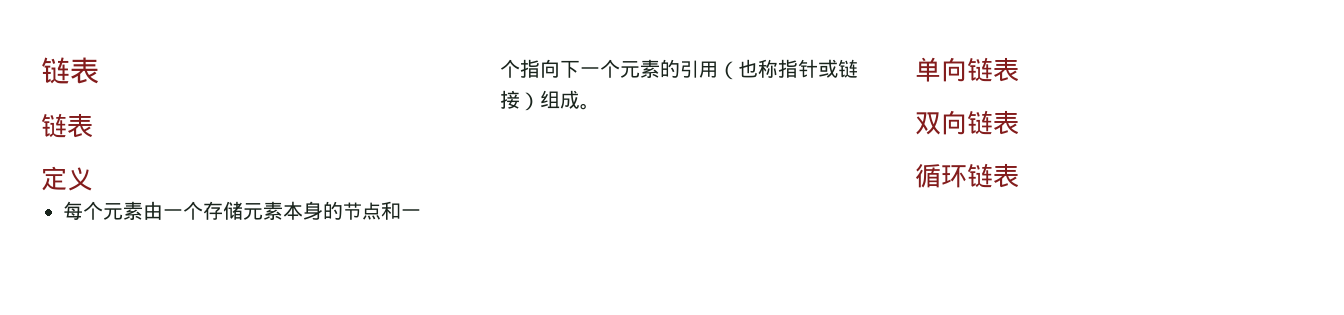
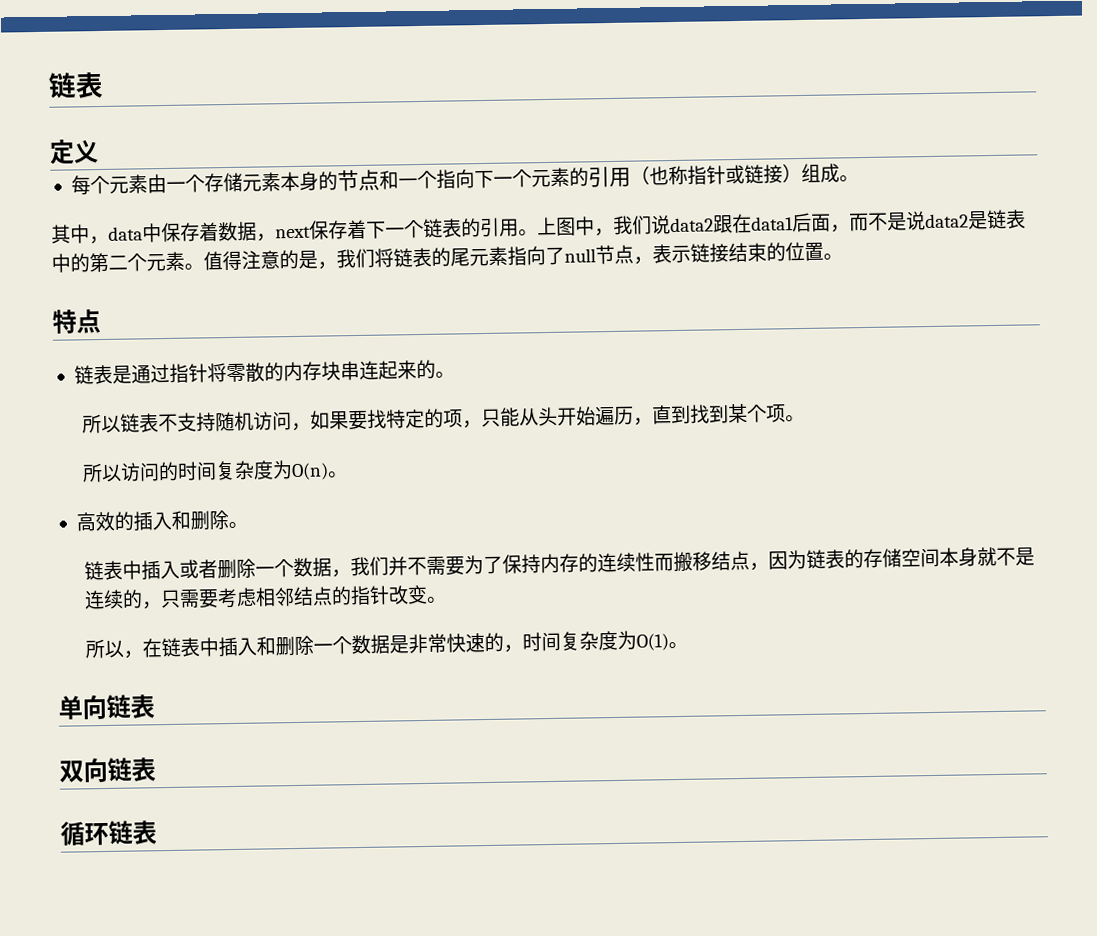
[41,57,99,84] [41,113,93,138] 链表 // 链表 -> [48,71,104,99] 链表
(600, 106) none -> [51,209,1026,245] [51,241,843,273] [52,309,101,334] [73,359,455,385] [82,403,806,434] [82,460,349,483] [75,510,248,532] [84,546,1036,581] [84,584,448,610] [85,630,689,659] // 其中，data中保存着数据，next保存着下一个链表的引用。上图中，我们说data2跟在data1后面，而不是说data2是链表中的第二个元素。值得注意的是，我们将链表的尾元素指向了null节点，表示链接结束的位置。 // 特点 // 链表是通过指针将零散的内存块串连起来的。 // 所以链表不支持随机访问，如果要找特定的项，只能从头开始遍历，直到找到某个项。 // 所以访问的时间复杂度为O(n)。 // 高效的插入和删除。 // 链表中插入或者删除一个数据，我们并不需要为了保持内存的连续性而搬移结点，因为链表的存储空间本身就不是连续的，只需要考虑相邻结点的指针改变。 // 所以，在链表中插入和删除一个数据是非常快速的，时间复杂度为O(1)。

